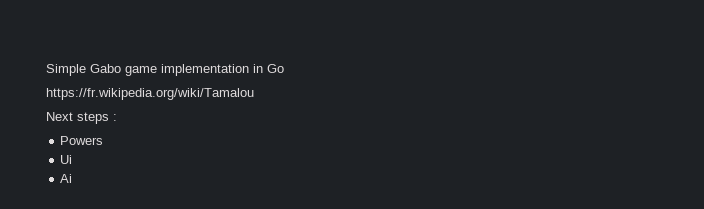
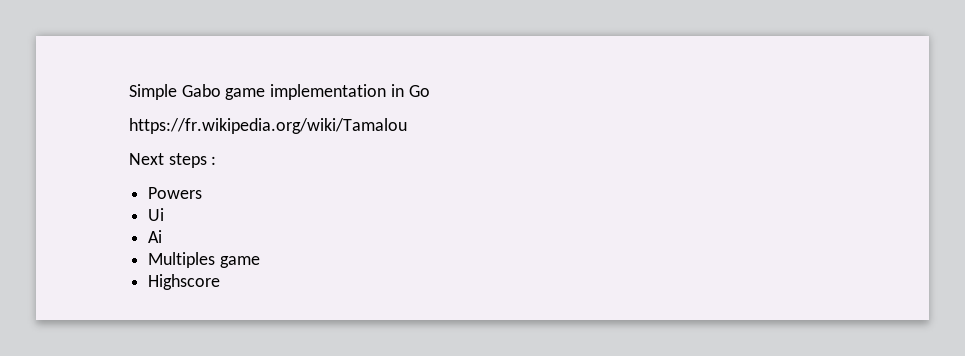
(73, 178) none -> [148,252,260,268] [148,274,221,290] // Multiples game // Highscore

